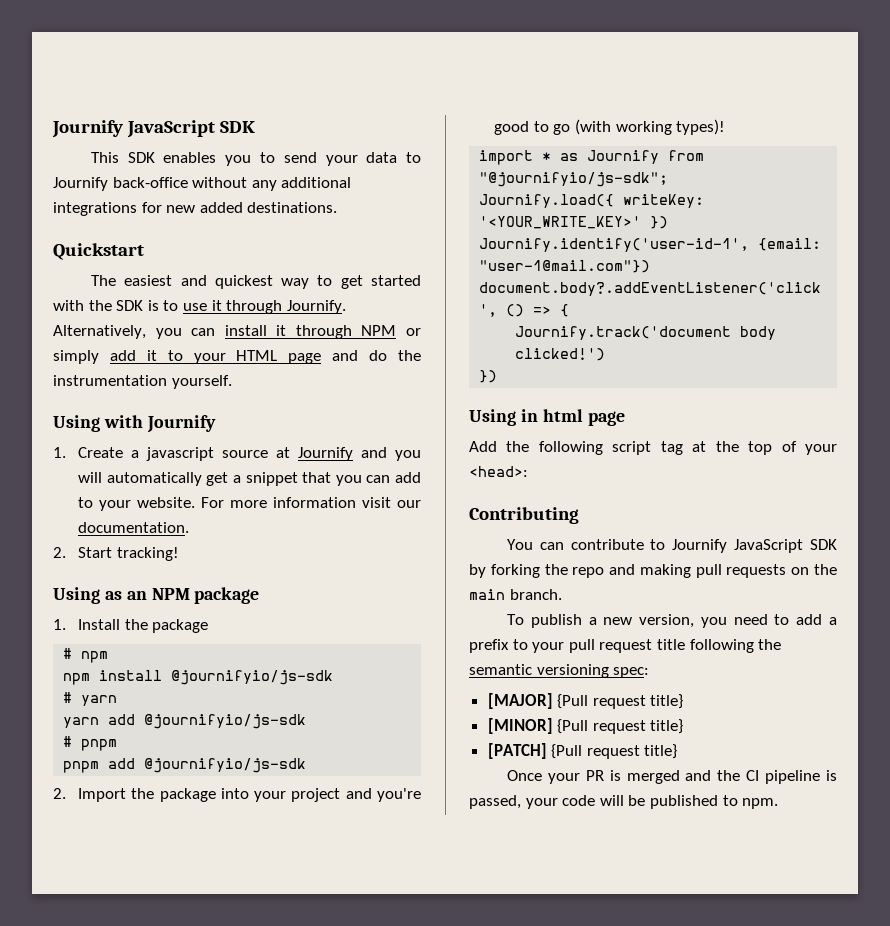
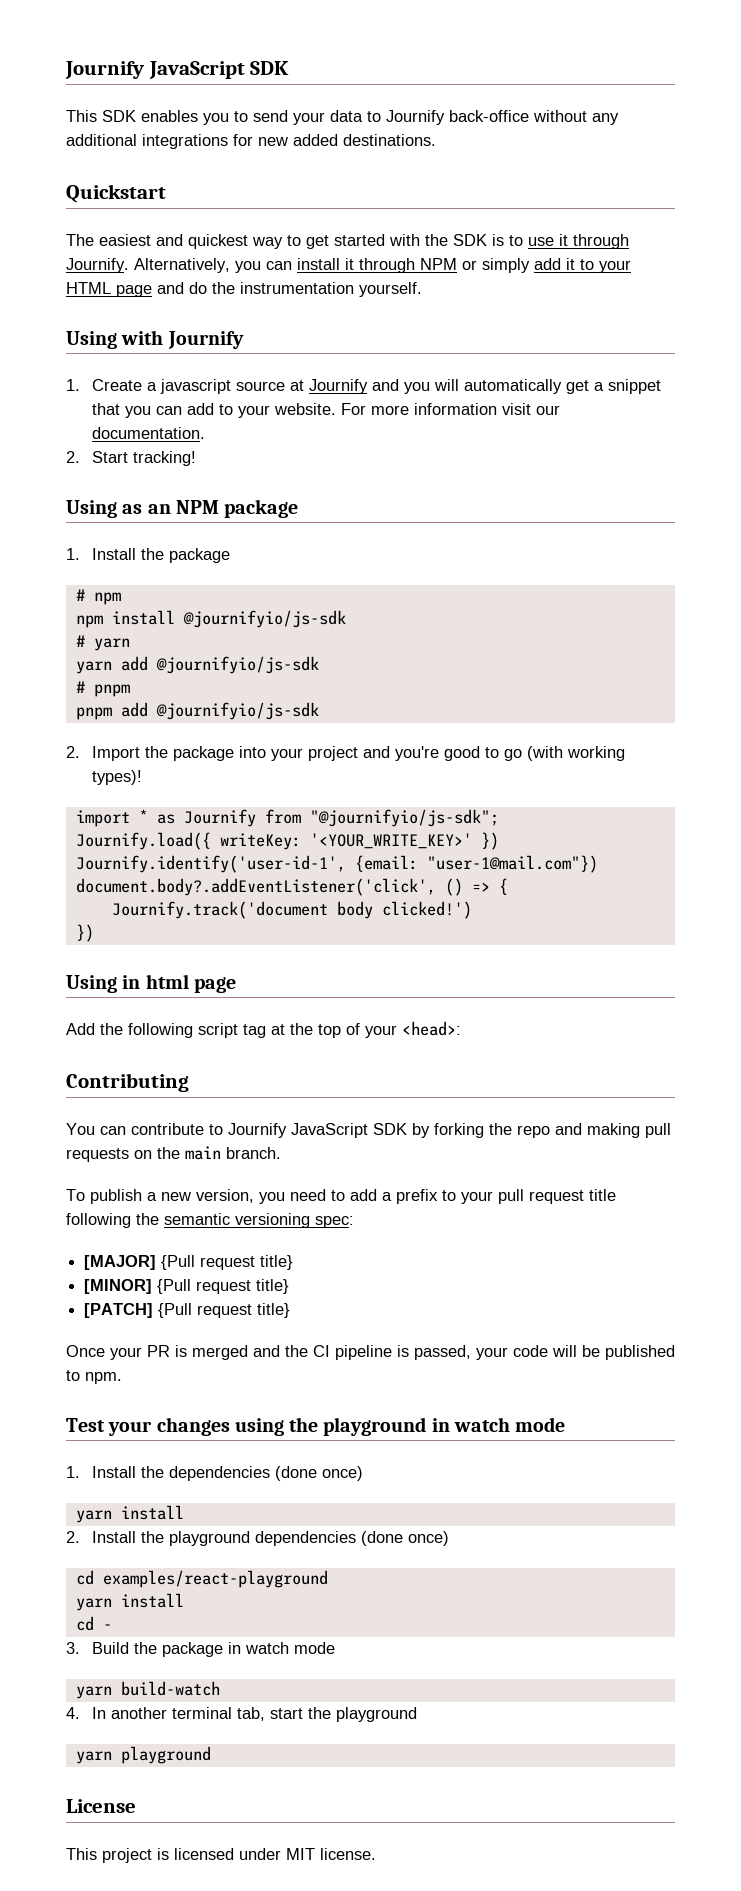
(779, 803) none -> [66,1417,566,1436] [66,1466,364,1481] [75,1505,184,1523] [66,1531,450,1546] [75,1570,328,1588] [75,1593,184,1611] [75,1616,112,1631] [66,1642,336,1657] [75,1681,220,1699] [66,1707,418,1722] [75,1746,211,1764] [66,1799,136,1813] [66,1848,376,1863] // Test your changes using the playground in watch mode // 1. Install the dependencies (done once) // yarn install // 2. Install the playground dependencies (done once) // cd examples/react-playground // yarn install // cd - // 3. Build the package in watch mode // yarn build-watch // 4. In another terminal tab, start the playground // yarn playground // License // This project is licensed under MIT license.

